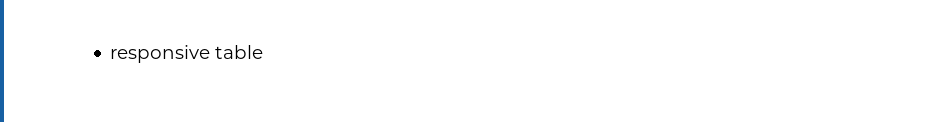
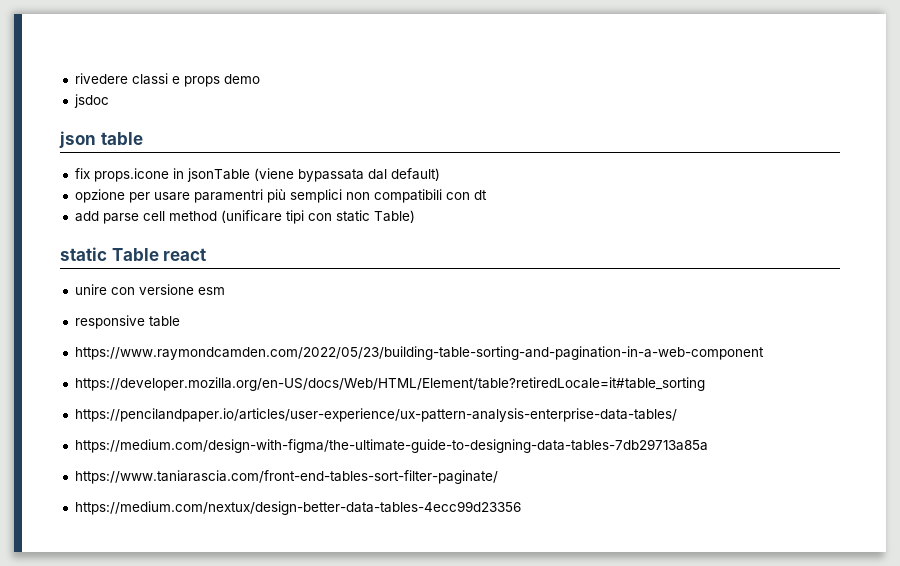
[110,45,264,63] responsive table -> [74,73,260,87] [73,94,109,108] [59,131,143,148] [74,168,440,182] [74,189,487,203] [74,210,415,224] [60,247,207,261] [74,284,225,295] [74,315,180,329] [74,346,764,360] [74,377,705,391] [74,408,677,422] [74,439,708,453] [74,470,498,484] [74,501,521,515] rivedere classi e props demo // jsdoc // json table // fix props.icone in jsonTable (viene bypassata dal default) // opzione per usare paramentri più semplici non compatibili con dt // add parse cell method (unificare tipi con static Table) // static Table react // unire con versione esm // responsive table // https://www.raymondcamden.com/2022/05/23/building-table-sorting-and-pagination-in-a-web-component // https://developer.mozilla.org/en-US/docs/Web/HTML/Element/table?retiredLocale=it#table_sorting // https://pencilandpaper.io/articles/user-experience/ux-pattern-analysis-enterprise-data-tables/ // https://medium.com/design-with-figma/the-ultimate-guide-to-designing-data-tables-7db29713a85a // https://www.taniarascia.com/front-end-tables-sort-filter-paginate/ // https://medium.com/nextux/design-better-data-tables-4ecc99d23356

